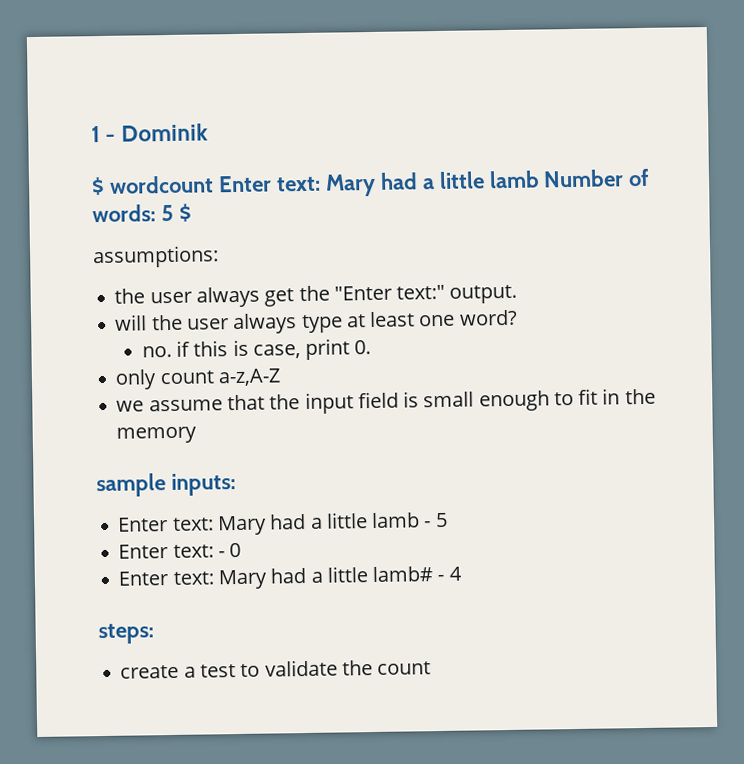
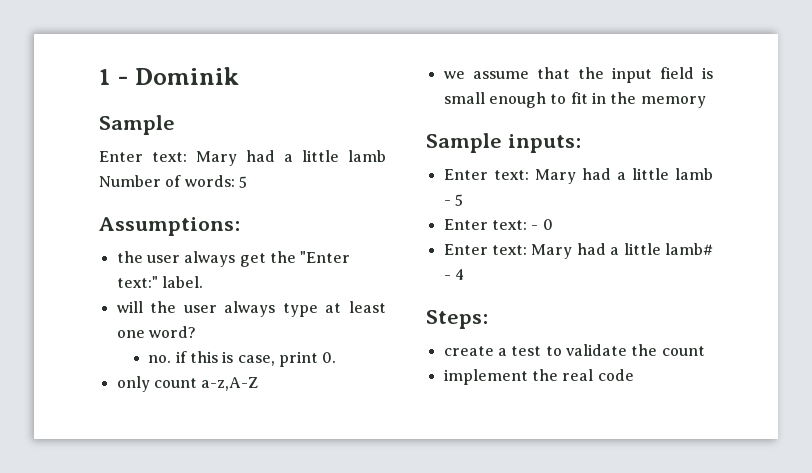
[91,175,214,196] $ wordcount -> [99,115,175,135] Sample //
[178,203,192,222] [92,245,219,269] $ // assumptions: -> [99,217,240,236] // Assumptions:
[449,284,518,304] output. -> [161,276,203,288] label.
[96,473,166,498] sample -> [426,133,502,153] Sample
[98,623,154,645] steps: -> [426,310,488,329] Steps:
(432, 668) none -> [443,369,634,385] // implement the real code

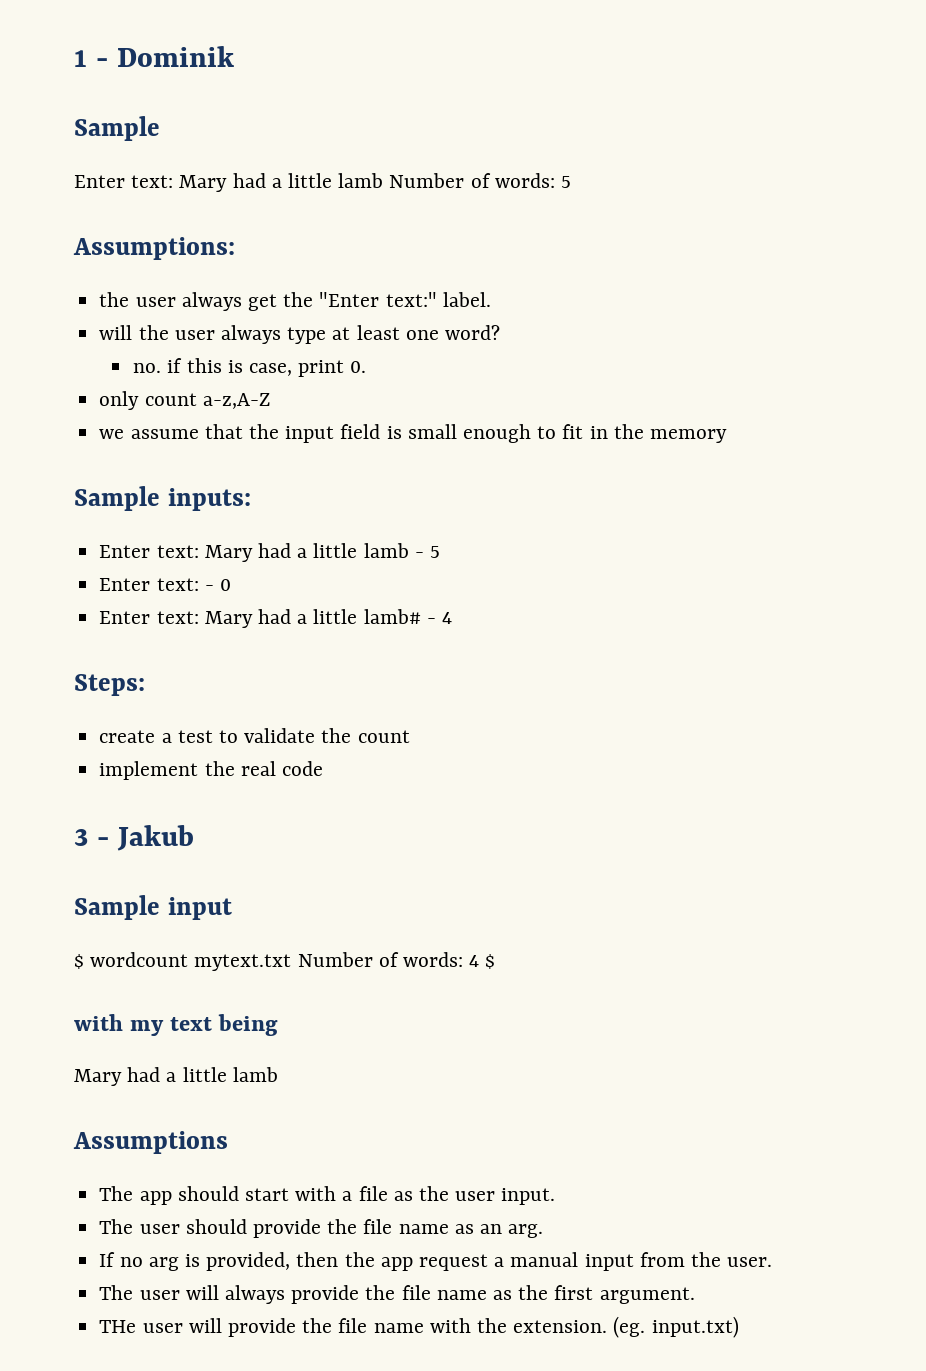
(634, 375) none -> [74,825,194,851] [74,895,232,920] [74,952,496,971] [74,1014,279,1036] [74,1067,278,1086] [73,1131,228,1154] [99,1186,556,1205] [99,1219,544,1238] [99,1252,773,1271] [99,1285,695,1304] [99,1316,739,1338] // 3 - Jakub // Sample input // $ wordcount mytext.txt Number of words: 4 $ // with my text being // Mary had a little lamb // Assumptions // The app should start with a file as the user input. // The user should provide the file name as an arg. // If no arg is provided, then the app request a manual input from the user. // The user will always provide the file name as the first argument. // THe user will provide the file name with the extension. (eg. input.txt)

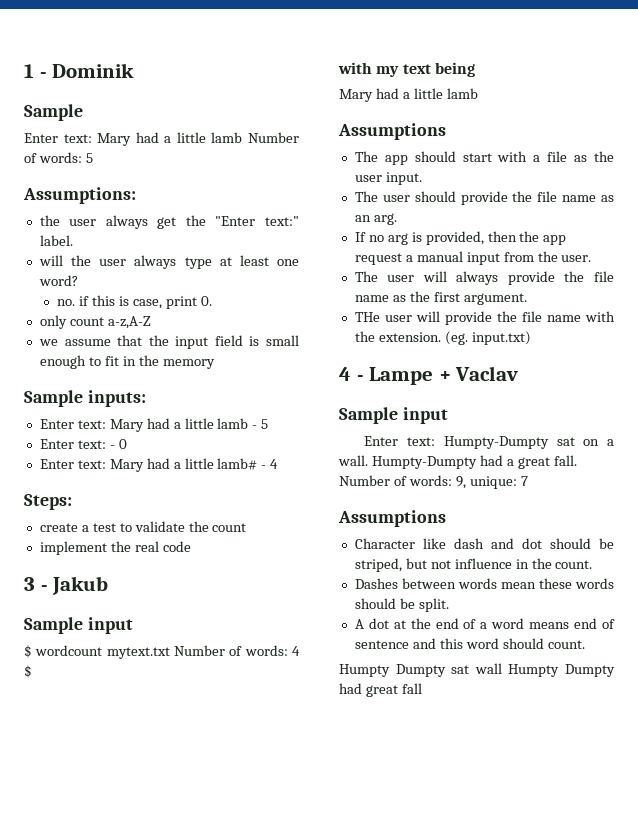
(739, 1327) none -> [339,366,519,385] [339,407,448,424] [364,436,614,449] [338,455,577,469] [339,475,528,489] [338,510,446,527] [354,538,614,549] [354,558,593,572] [354,578,614,589] [354,598,449,612] [354,618,615,629] [354,638,585,649] [339,663,615,677] [339,683,422,697] // 4 - Lampe + Vaclav // Sample input // Enter text: Humpty-Dumpty sat on a wall. Humpty-Dumpty had a great fall. Number of words: 9, unique: 7 // Assumptions // Character like dash and dot should be striped, but not influence in the count. // Dashes between words mean these words should be split. // A dot at the end of a word means end of sentence and this word should count. // Humpty Dumpty sat wall Humpty Dumpty had great fall

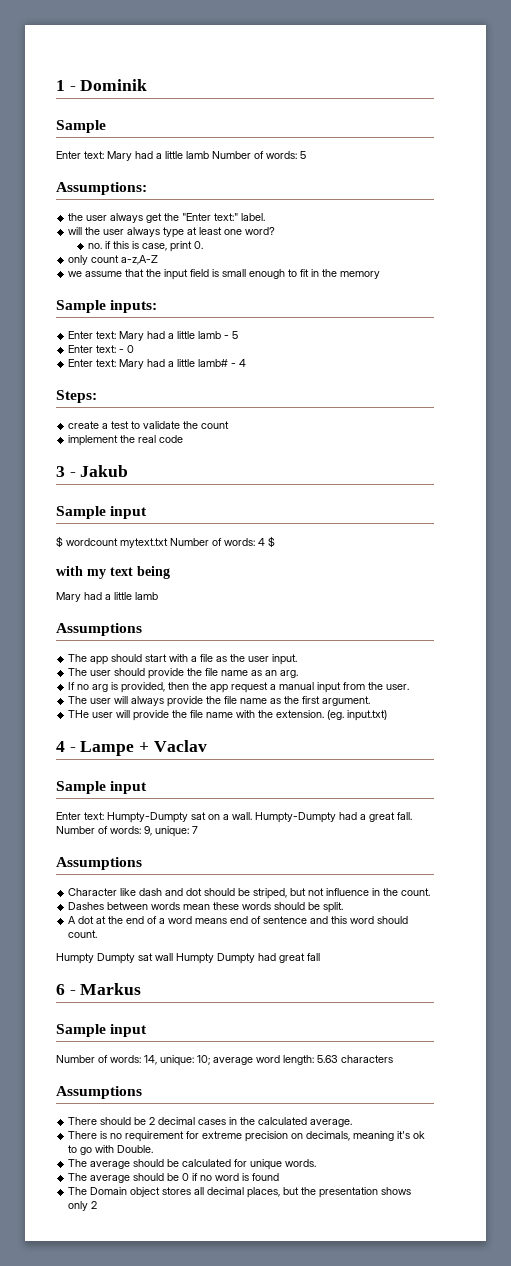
(422, 688) none -> [56,983,142,995] [56,1024,148,1037] [56,1055,393,1066] [56,1086,142,1099] [68,1117,353,1127] [68,1131,426,1142] [68,1145,154,1155] [68,1159,317,1170] [68,1173,280,1183] [68,1187,412,1198] [68,1201,98,1211] // 6 - Markus // Sample input // Number of words: 14, unique: 10; average word length: 5.63 characters // Assumptions // There should be 2 decimal cases in the calculated average. // There is no requirement for extreme precision on decimals, meaning it's ok to go with Double. // The average should be calculated for unique words. // The average should be 0 if no word is found // The Domain object stores all decimal places, but the presentation shows only 2

